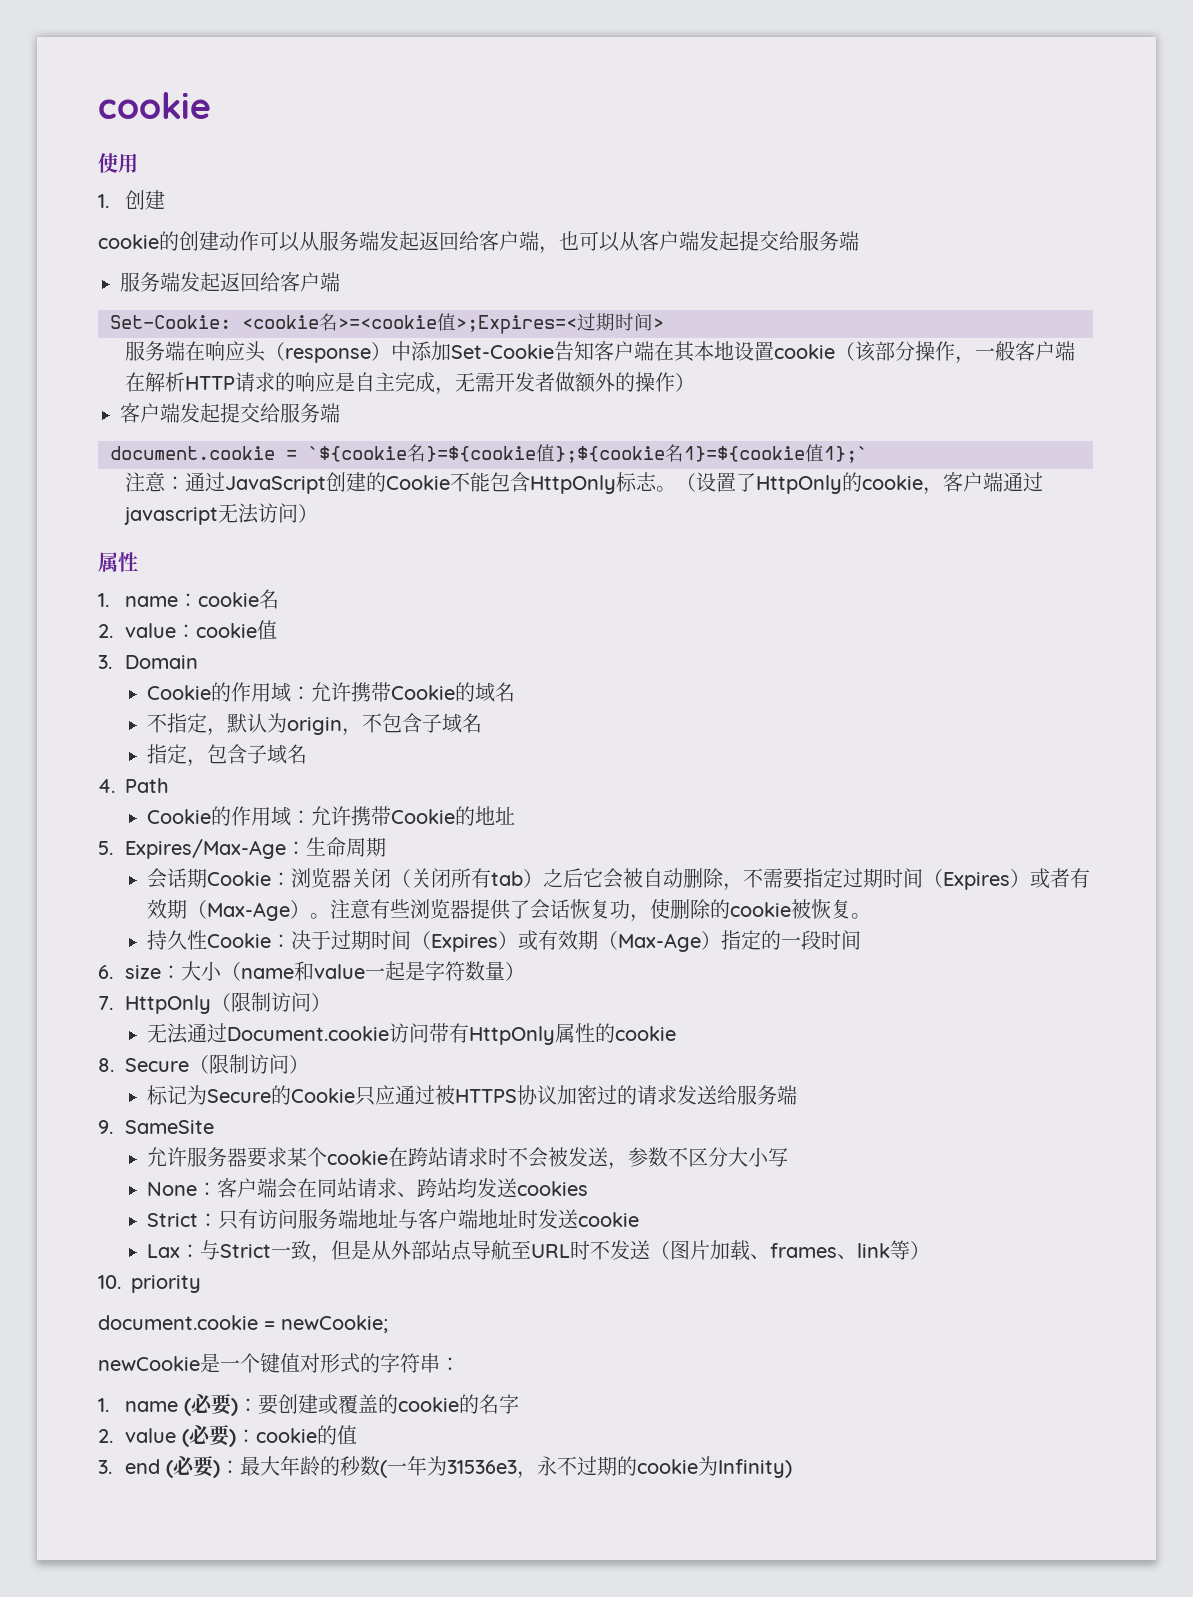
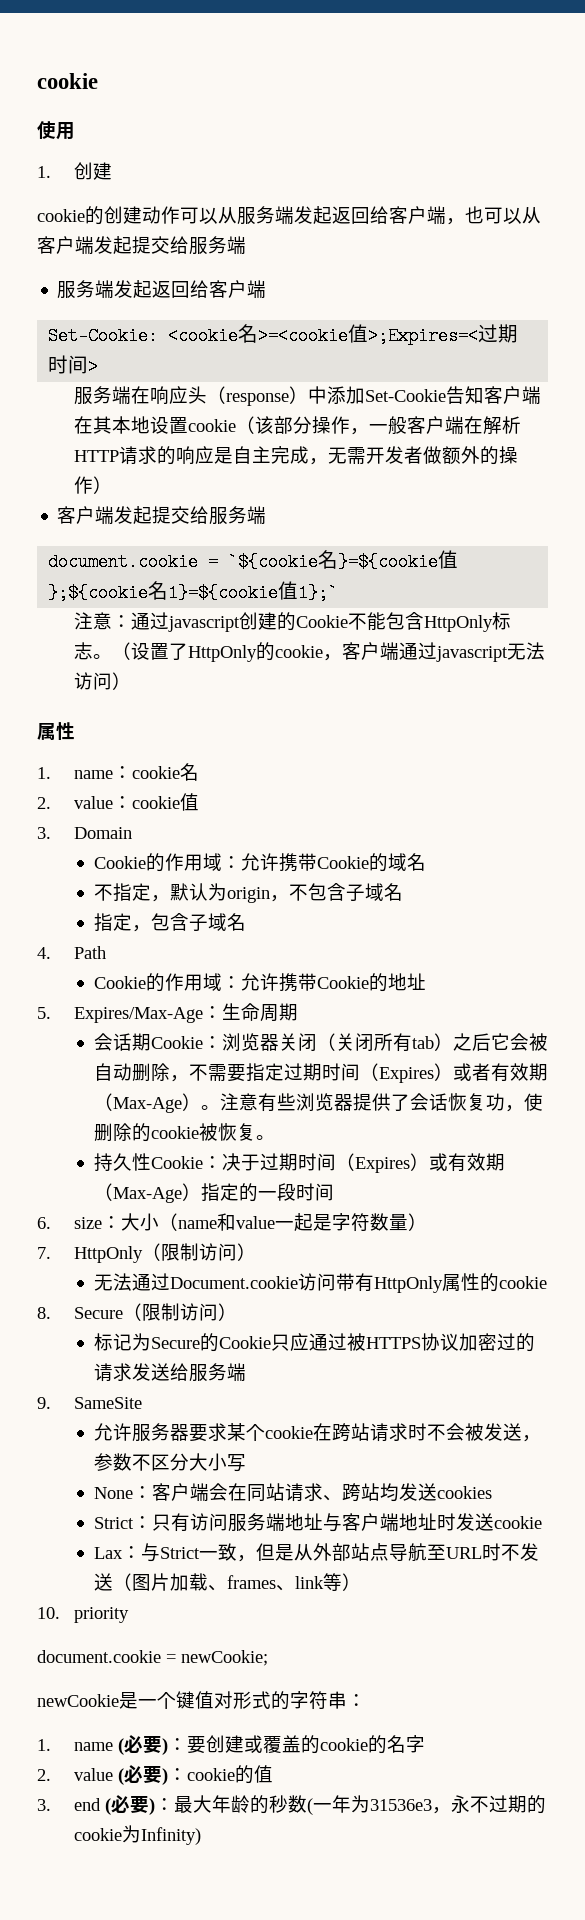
[225,476,327,494] JavaScript -> [167,616,240,632] javascript

